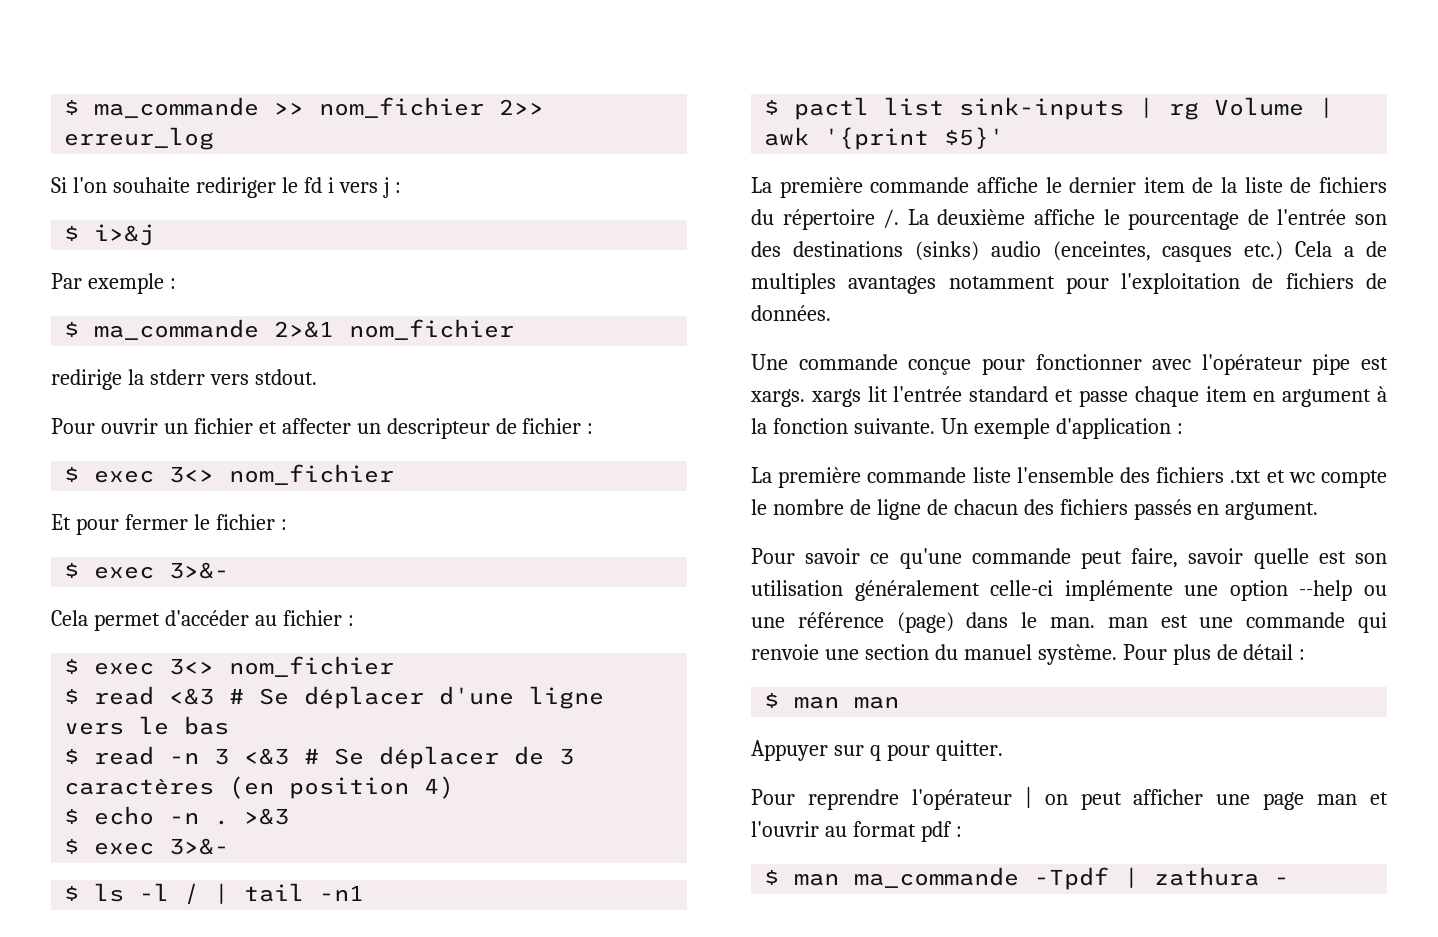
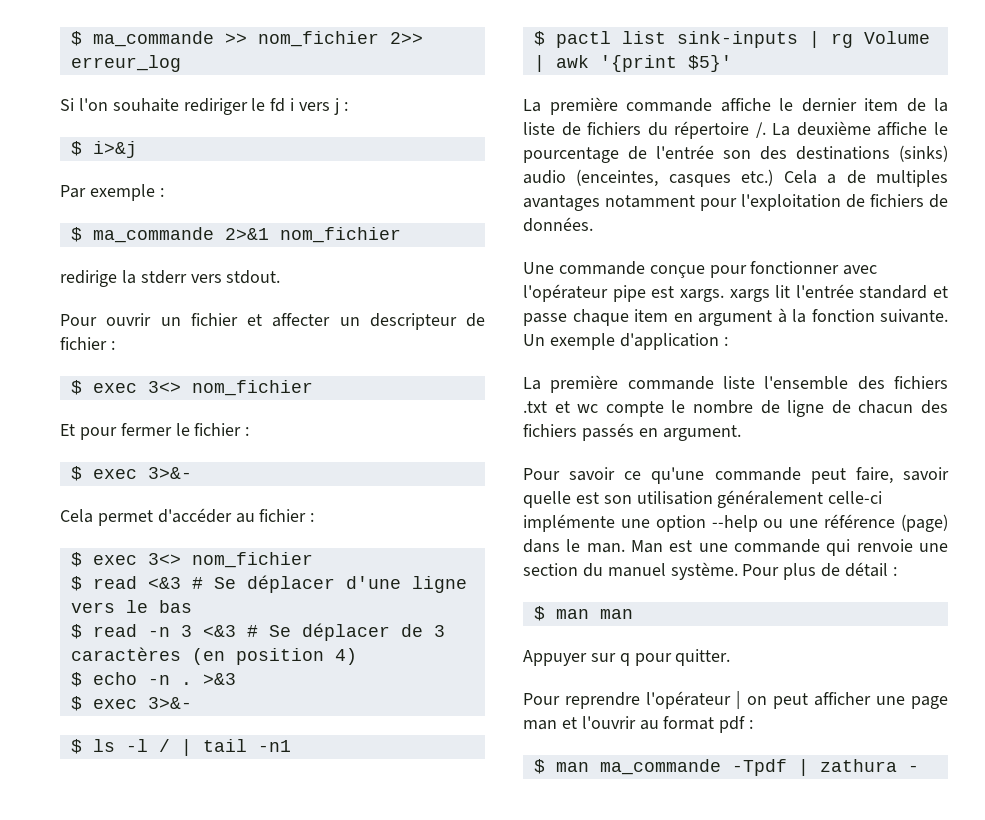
[1107,617,1148,628] man -> [631,540,663,553] Man

